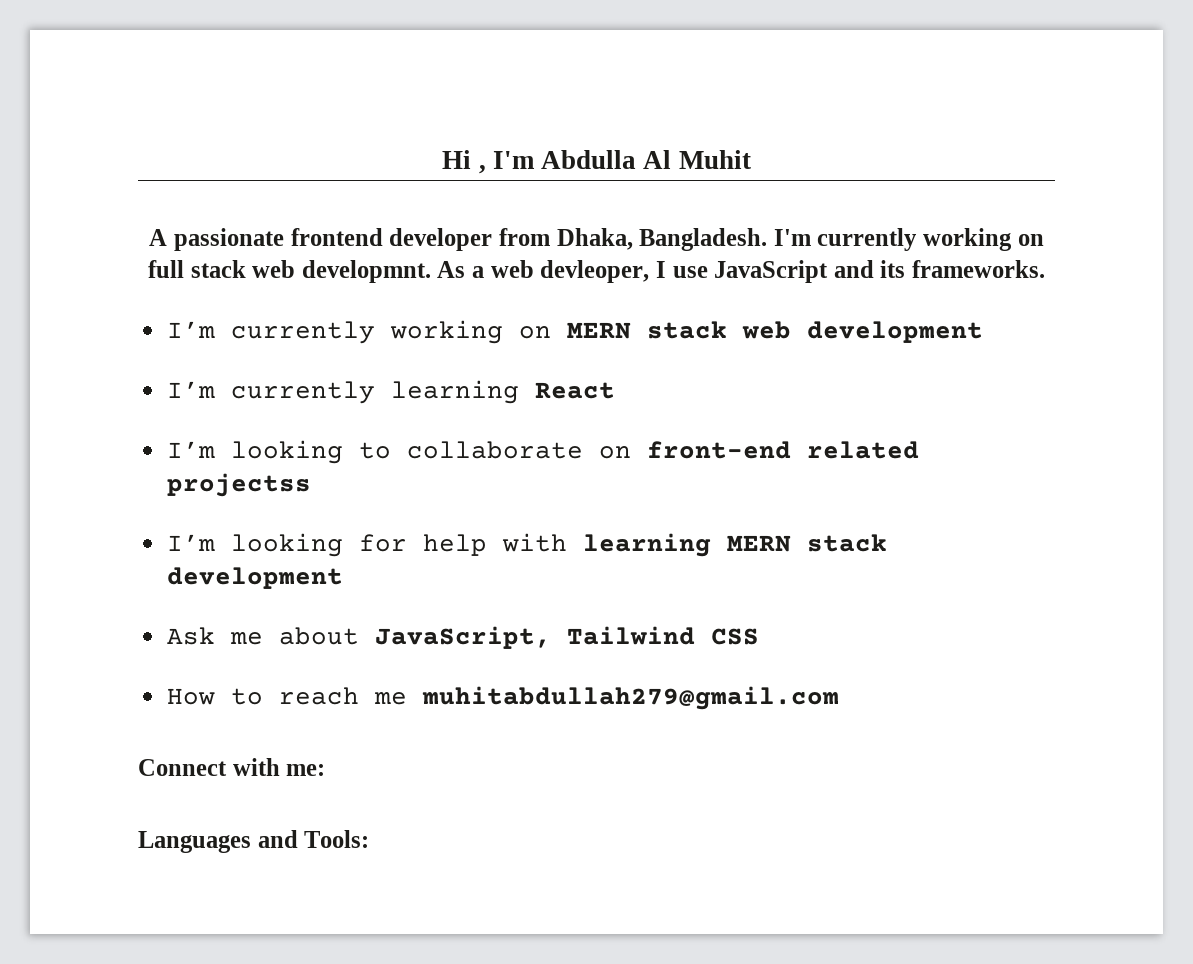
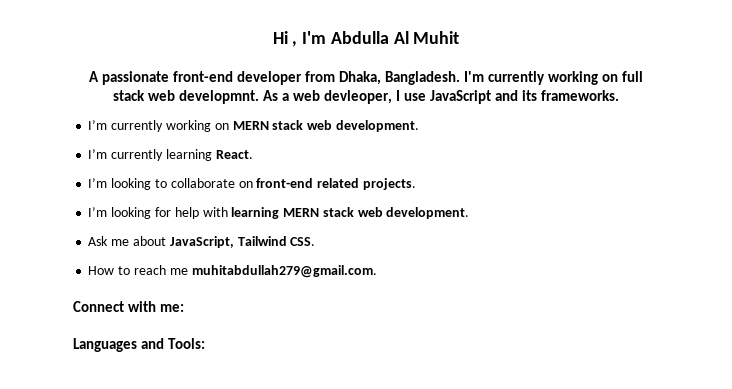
[290,228,383,246] frontend -> [172,71,233,82] front-end
[806,321,983,343] development -> [335,120,419,132] development.
[534,382,615,399] React -> [215,150,253,159] React.
[166,473,311,497] projectss -> [362,178,416,190] projects.
[166,567,343,589] development -> [357,207,470,219] web development.
[710,628,759,645] CSS -> [290,237,316,246] CSS.
[421,686,839,710] muhitabdullah279@gmail.com -> [191,265,377,278] muhitabdullah279@gmail.com.

